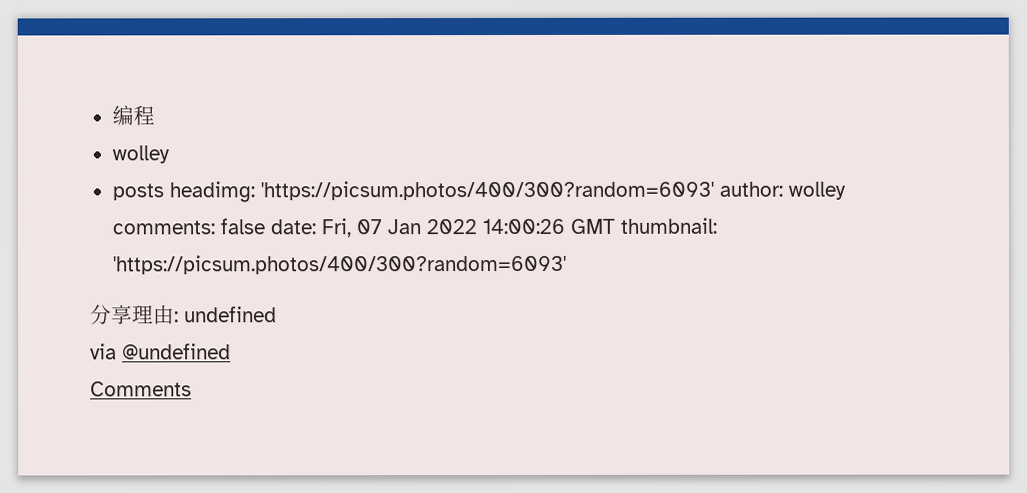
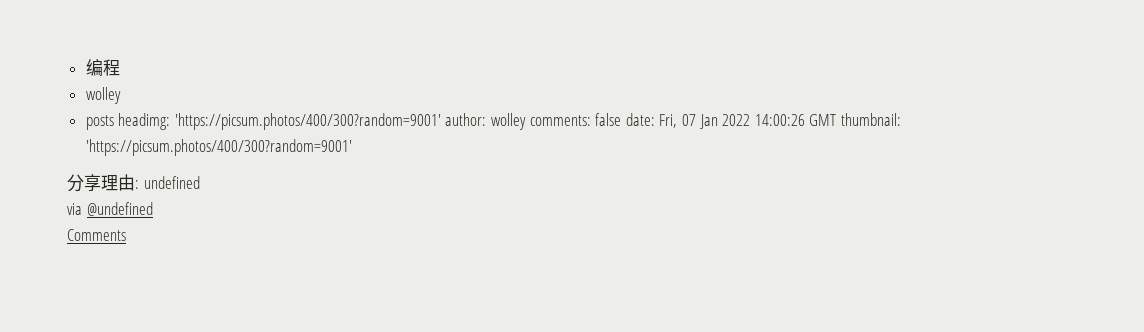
[259,180,714,201] 'https://picsum.photos/400/300?random=6093' -> [174,113,441,130] 'https://picsum.photos/400/300?random=9001'
[112,254,567,275] 'https://picsum.photos/400/300?random=6093' -> [85,139,352,156] 'https://picsum.photos/400/300?random=9001'

